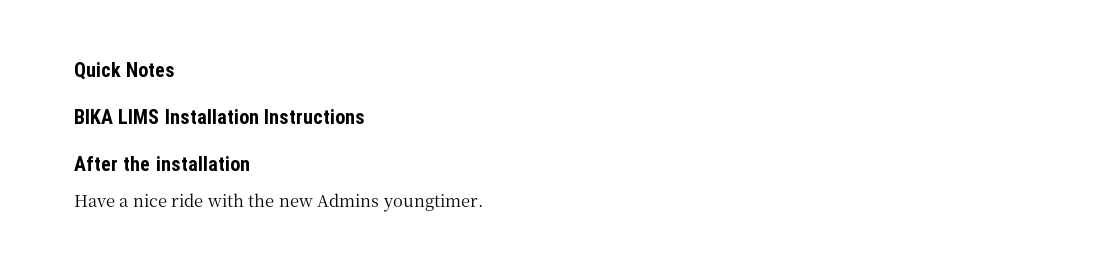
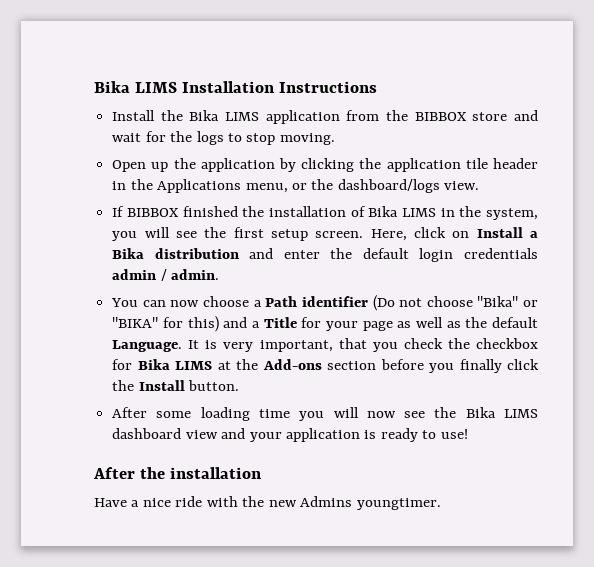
[74,62,176,80] [74,109,113,124] Quick Notes // BIKA -> [94,81,130,93] Bika
(366, 116) none -> [112,110,538,124] [112,131,335,145] [112,158,539,172] [112,179,480,193] [112,206,538,220] [112,227,539,241] [112,248,538,262] [112,269,220,281] [111,295,538,311] [112,316,538,332] [112,338,538,352] [112,359,540,373] [112,380,240,391] [112,407,539,421] [112,428,468,442] // Install the Bika LIMS application from the BIBBOX store and wait for the logs to stop moving. // Open up the application by clicking the application tile header in the Applications menu, or the dashboard/logs view. // If BIBBOX finished the installation of Bika LIMS in the system, you will see the first setup screen. Here, click on Install a Bika distribution and enter the default login credentials admin / admin. // You can now choose a Path identifier (Do not choose "Bika" or "BIKA" for this) and a Title for your page as well as the default Language. It is very important, that you check the checkbox for Bika LIMS at the Add-ons section before you finally click the Install button. // After some loading time you will now see the Bika LIMS dashboard view and your application is ready to use!

